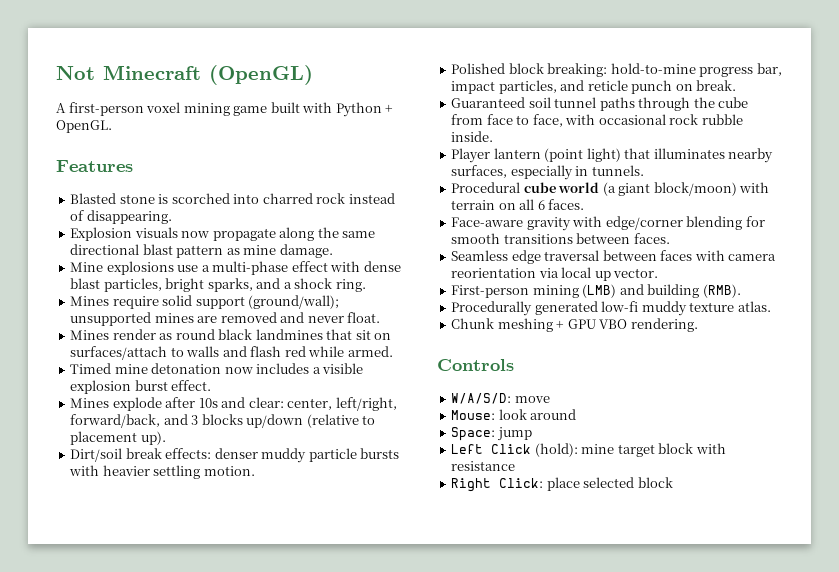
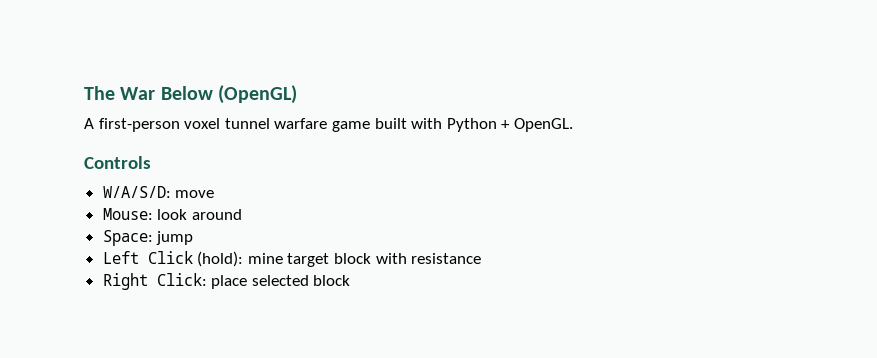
[56,65,201,80] Not Minecraft -> [84,86,213,100] The War Below
[183,103,230,116] mining -> [224,118,328,129] tunnel warfare
[56,160,133,172] [70,193,395,204] [70,210,172,224] [70,227,376,241] [70,244,333,258] [70,261,401,275] [70,278,366,292] [70,295,340,309] [70,312,381,326] [70,329,392,340] [70,346,393,360] [70,363,364,374] [70,380,212,394] [70,397,397,411] [70,414,376,428] [70,431,166,445] [70,448,400,463] [69,465,255,479] [451,63,782,77] [451,80,737,94] [451,97,749,111] [451,114,743,127] [451,131,494,142] [451,148,774,163] [451,165,644,180] [451,182,770,196] [451,199,585,210] [451,216,765,231] [451,233,670,244] [451,250,777,264] [451,267,659,281] [451,284,741,298] [451,301,771,316] [451,318,698,332] // Features // Blasted stone is scorched into charred rock instead of disappearing. // Explosion visuals now propagate along the same directional blast pattern as mine damage. // Mine explosions use a multi-phase effect with dense blast particles, bright sparks, and a shock ring. // Mines require solid support (ground/wall); unsupported mines are removed and never float. // Mines render as round black landmines that sit on surfaces/attach to walls and flash red while armed. // Timed mine detonation now includes a visible explosion burst effect. // Mines explode after 10s and clear: center, left/right, forward/back, and 3 blocks up/down (relative to placement up). // Dirt/soil break effects: denser muddy particle bursts with heavier settling motion. // Polished block breaking: hold-to-mine progress bar, impact particles, and reticle punch on break. // Guaranteed soil tunnel paths through the cube from face to face, with occasional rock rubble inside. // Player lantern (point light) that illuminates nearby surfaces, especially in tunnels. // Procedural cube world (a giant block/moon) with terrain on all 6 faces. // Face-aware gravity with edge/corner blending for smooth transitions between faces. // Seamless edge traversal between faces with camera reorientation via local up vector. // First-person mining (LMB) and building (RMB). // Procedurally generated low-fi muddy texture atlas. // Chunk meshing + GPU VBO rendering. -> (573, 125) none

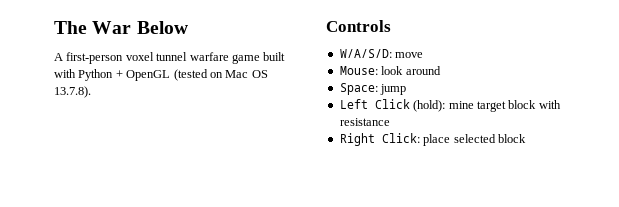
[217,85,297,104] (OpenGL) -> (188, 27) none
[513,118,573,132] OpenGL. -> [126,69,268,81] [54,86,91,98] OpenGL (tested on Mac OS 13.7.8).

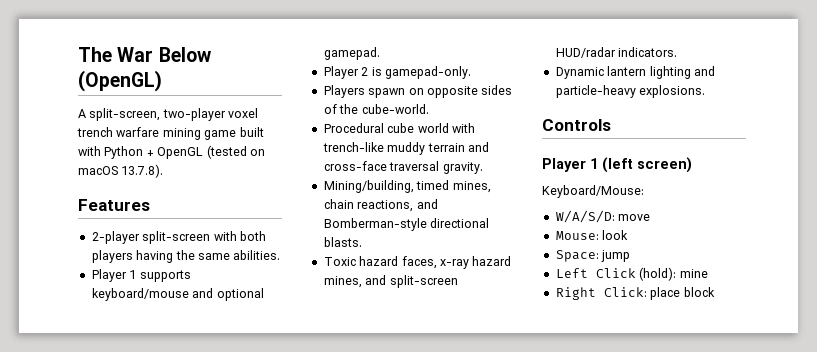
(188, 27) none -> [78,70,162,92] (OpenGL)
[66,52,229,64] first-person voxel tunnel warfare -> [89,108,259,121] [77,127,201,140] split-screen, two-player voxel trench warfare mining
[225,70,268,78] Mac OS -> [78,166,118,175] macOS
[326,20,391,32] Controls -> [78,199,150,211] [91,231,266,244] [91,250,281,263] [91,269,191,282] [91,288,264,301] [323,47,380,60] [323,66,471,79] [323,85,513,98] [323,104,429,114] [323,123,475,133] [322,142,489,155] [323,161,483,174] [323,180,491,193] [323,199,438,212] [323,218,490,231] [323,237,362,247] [323,256,512,269] [323,275,458,288] [555,47,678,58] [555,66,715,79] [555,85,706,98] [542,119,611,131] [542,157,692,173] [542,185,644,198] Features // 2-player split-screen with both players having the same abilities. // Player 1 supports keyboard/mouse and optional gamepad. // Player 2 is gamepad-only. // Players spawn on opposite sides of the cube-world. // Procedural cube world with trench-like muddy terrain and cross-face traversal gravity. // Mining/building, timed mines, chain reactions, and Bomberman-style directional blasts. // Toxic hazard faces, x-ray hazard mines, and split-screen HUD/radar indicators. // Dynamic lantern lighting and particle-heavy explosions. // Controls // Player 1 (left screen) // Keyboard/Mouse:
[405,66,441,75] around -> (629, 235) none
[476,100,561,112] [339,118,390,126] target block with resistance -> (708, 273) none
[453,134,496,143] selected -> (681, 293) none

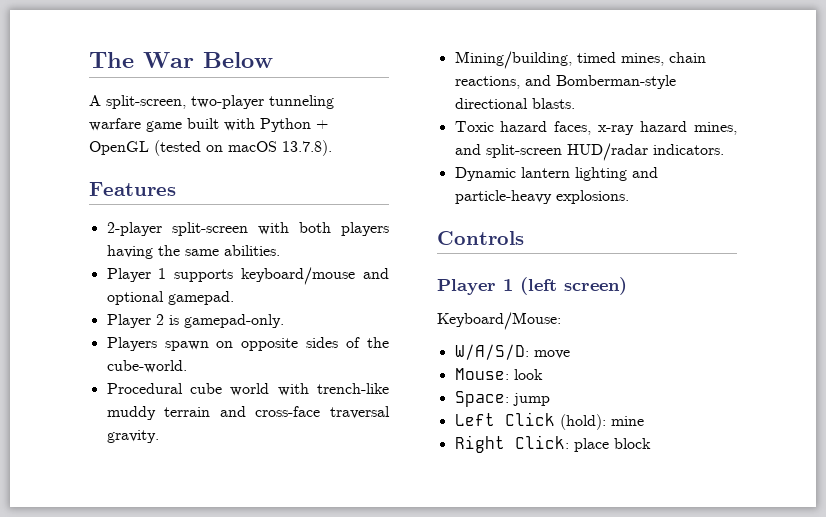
[78,70,162,92] (OpenGL) -> (273, 60) none
[228,108,259,118] [77,127,201,140] voxel trench warfare mining -> [269,95,334,109] [89,118,141,131] tunneling warfare

